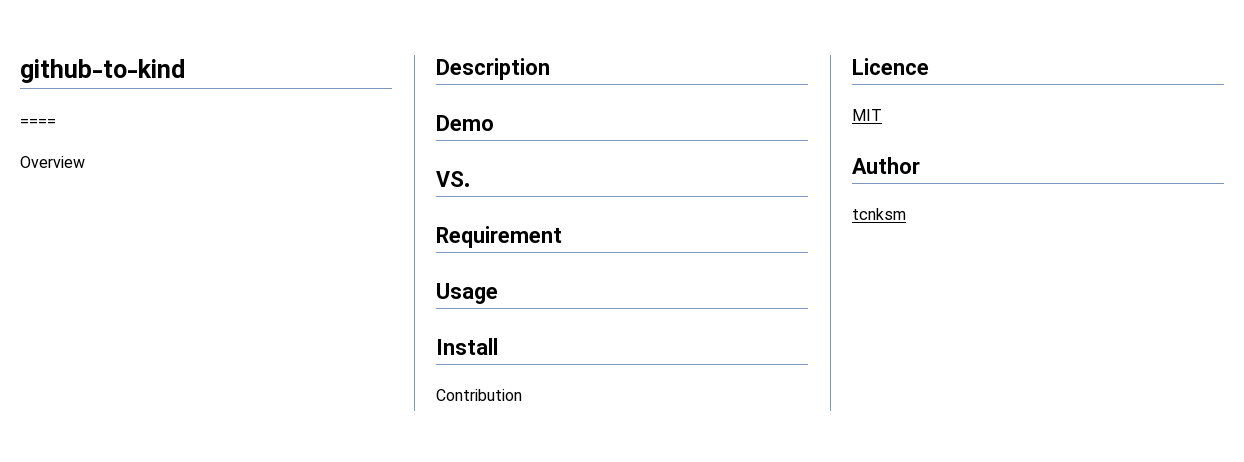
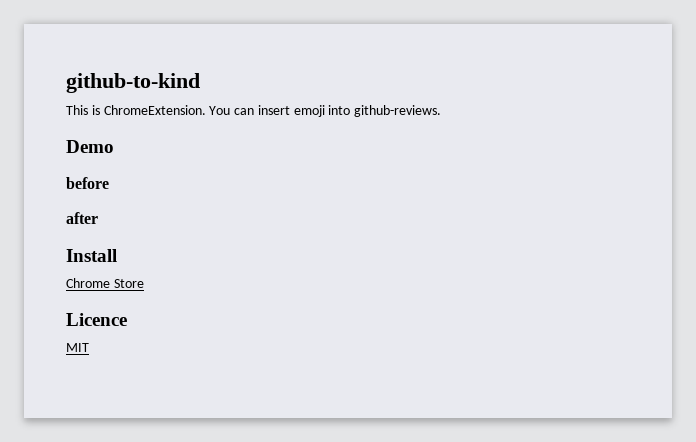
[20,118,56,125] [20,156,85,168] [436,58,550,80] [436,115,494,131] [436,171,470,187] [436,226,562,248] [436,283,498,304] ==== // Overview // Description // Demo // VS. // Requirement // Usage -> [66,105,442,117] [66,140,114,153] [66,177,109,189] [66,212,98,224] This is ChromeExtension. You can insert emoji into github-reviews. // Demo // before // after
[436,389,522,401] Contribution -> [66,278,144,288] Chrome Store
[852,157,920,174] [852,208,906,220] // Author // tcnksm -> (89, 347) none

